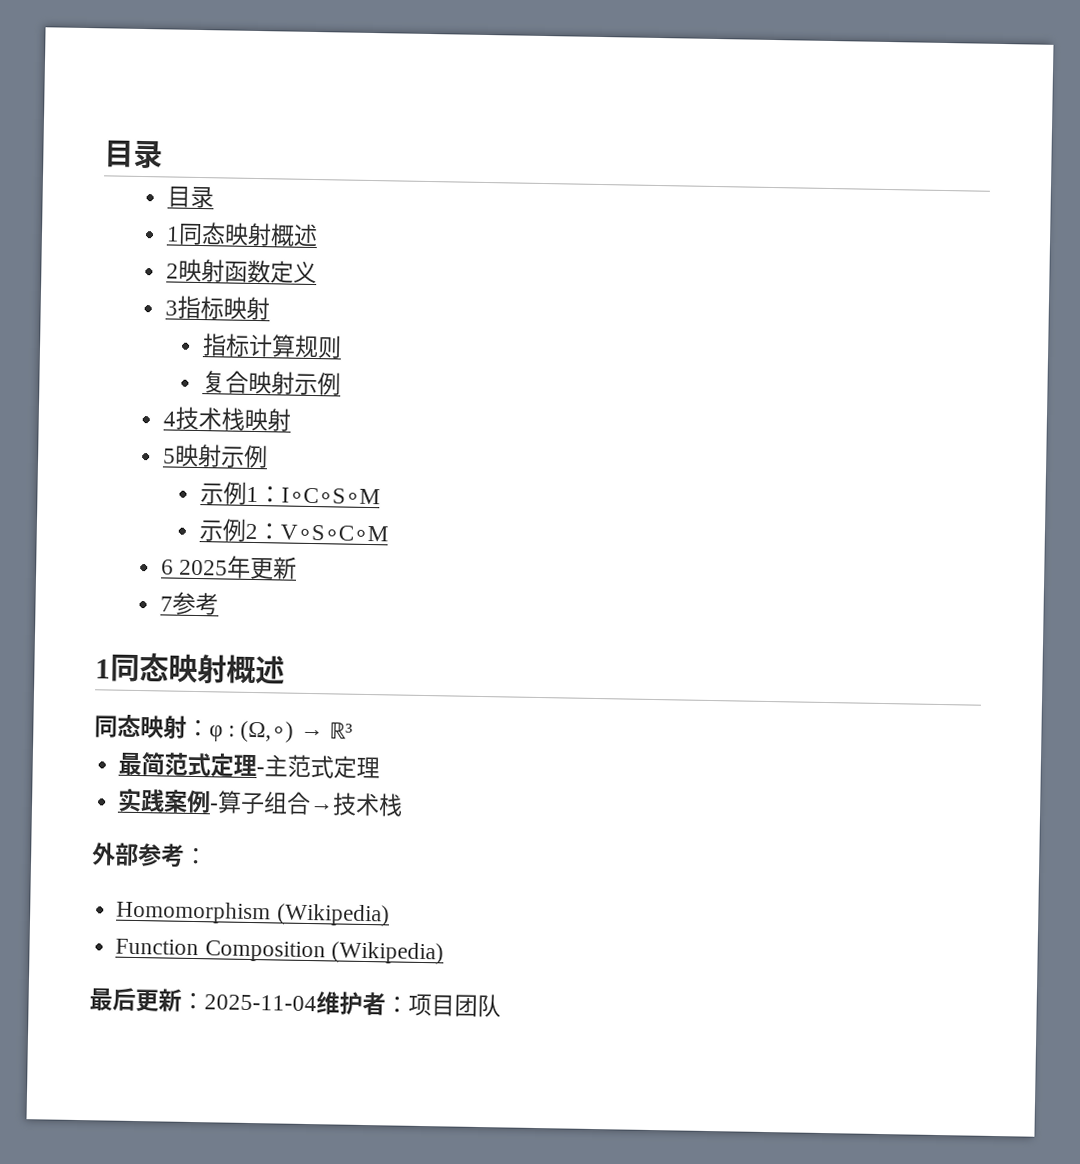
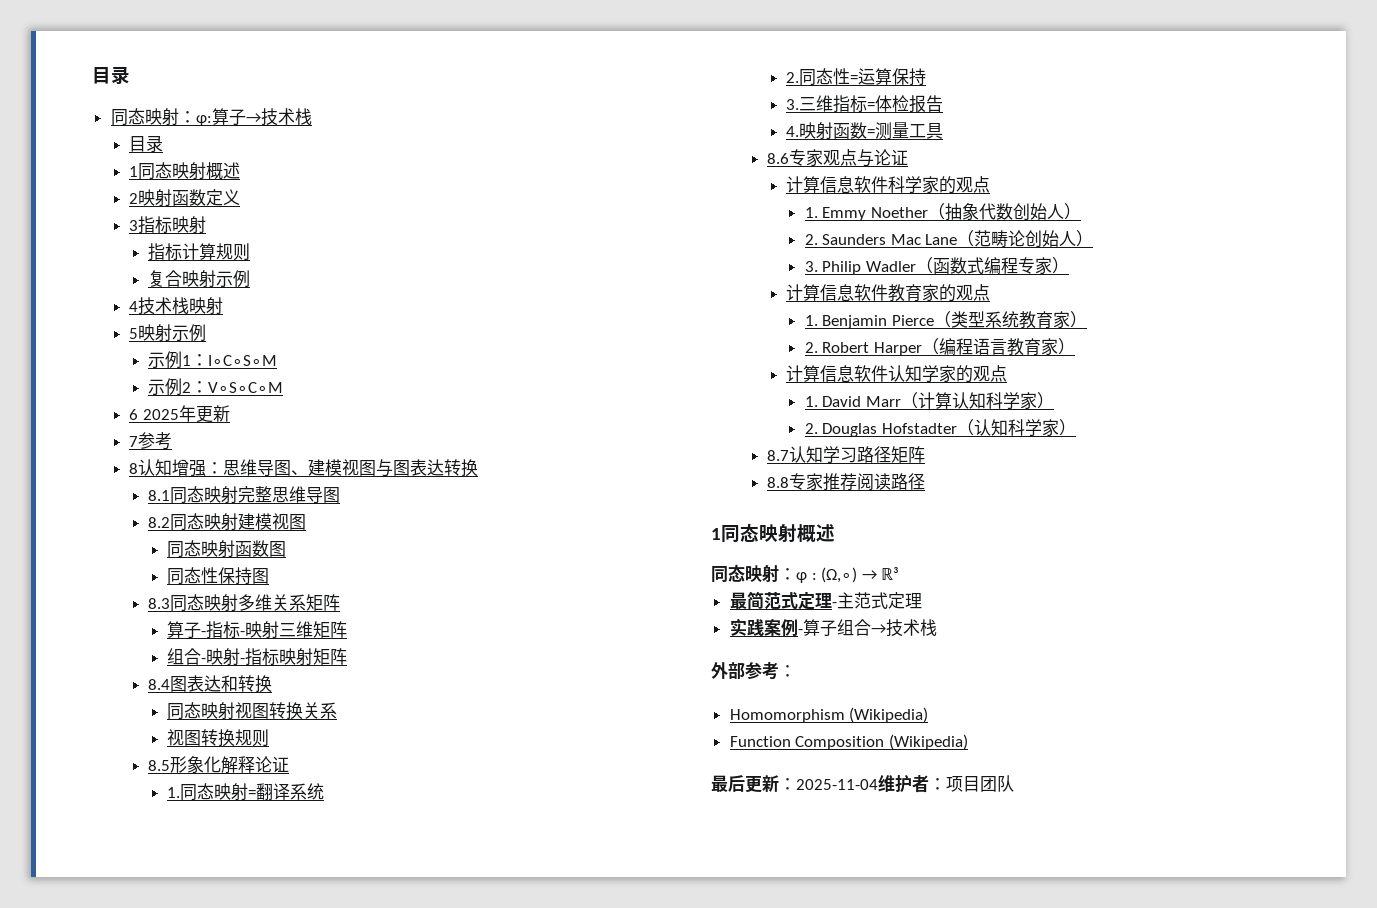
[104,139,163,169] 目录 -> [92,66,130,85] [110,108,312,126] 目录 // 同态映射：φ:算子→技术栈
(219, 603) none -> [129,459,479,477] [148,486,341,504] [148,513,307,531] [166,540,286,558] [166,567,269,585] [148,594,341,612] [166,621,347,639] [166,648,347,666] [148,675,273,693] [166,702,337,720] [166,729,269,747] [148,756,290,774] [166,783,324,801] [785,68,926,86] [785,95,943,113] [785,122,943,140] [767,149,909,167] [785,176,990,194] [804,203,1081,221] [804,230,1094,248] [804,257,1069,275] [785,284,990,302] [804,311,1087,329] [804,338,1075,356] [785,365,1007,383] [804,392,1054,410] [804,419,1076,437] [767,446,926,463] [767,473,926,491] // 8认知增强：思维导图、建模视图与图表达转换 // 8.1同态映射完整思维导图 // 8.2同态映射建模视图 // 同态映射函数图 // 同态性保持图 // 8.3同态映射多维关系矩阵 // 算子-指标-映射三维矩阵 // 组合-映射-指标映射矩阵 // 8.4图表达和转换 // 同态映射视图转换关系 // 视图转换规则 // 8.5形象化解释论证 // 1.同态映射=翻译系统 // 2.同态性=运算保持 // 3.三维指标=体检报告 // 4.映射函数=测量工具 // 8.6专家观点与论证 // 计算信息软件科学家的观点 // 1. Emmy Noether（抽象代数创始人） // 2. Saunders Mac Lane（范畴论创始人） // 3. Philip Wadler（函数式编程专家） // 计算信息软件教育家的观点 // 1. Benjamin Pierce（类型系统教育家） // 2. Robert Harper（编程语言教育家） // 计算信息软件认知学家的观点 // 1. David Marr（计算认知科学家） // 2. Douglas Hofstadter（认知科学家） // 8.7认知学习路径矩阵 // 8.8专家推荐阅读路径

